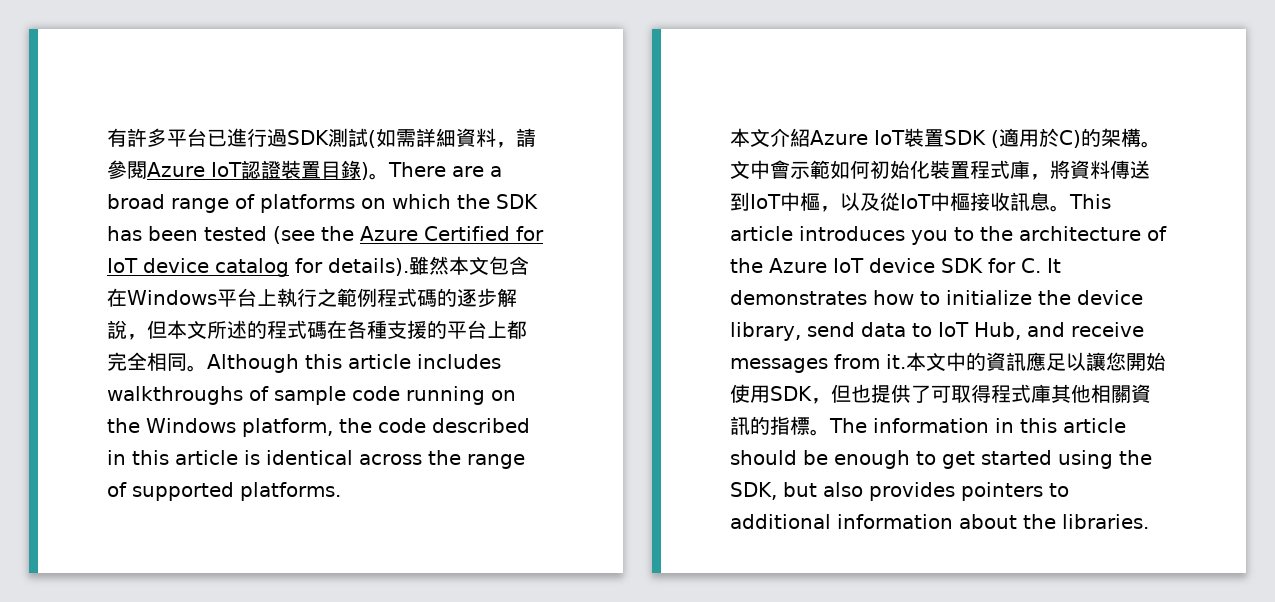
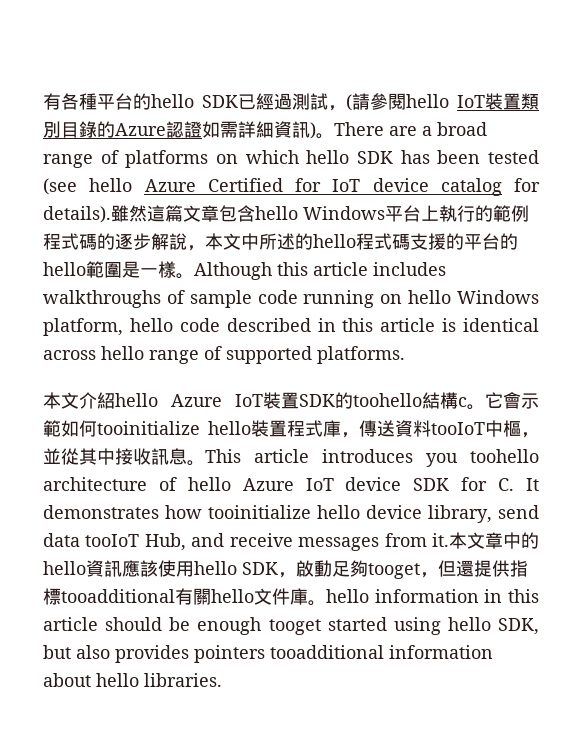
[107,128,536,148] [107,160,361,179] 有許多平台已進行過SDK測試(如需詳細資料，請參閱Azure IoT認證裝置目錄 -> [43,93,539,111] [43,121,310,138] 有各種平台的hello SDK已經過測試，(請參閱hello IoT裝置類別目錄的Azure認證如需詳細資訊
[457,194,490,209] the -> [306,150,350,164] hello
[321,226,354,241] the -> [89,178,133,192] hello
[449,256,529,275] [107,288,127,307] 本文包含在 -> [147,205,298,222] 這篇文章包含hello
[317,288,337,307] 之 -> [475,205,493,222] 的
[147,320,527,339] [107,352,187,371] 但本文所述的程式碼在各種支援的平台上都完全相同 -> [205,233,518,250] [43,261,176,278] 本文中所述的hello程式碼支援的平台的hello範圍是一樣
[107,418,140,433] the -> [408,290,452,304] hello
[339,418,372,433] the -> [129,318,173,332] hello
[428,450,461,465] the -> [101,346,144,360] hello
(810, 137) none -> [115,393,158,407] hello
[991,128,1161,148] [730,160,770,179] (適用於C)的架構。文中 -> [335,392,503,410] 的toohello結構c。它
[870,160,930,179] 初始化 -> [97,421,251,435] tooinitialize hello
[1050,160,1150,179] [730,192,970,212] 將資料傳送到IoT中樞，以及從IoT中樞 -> [359,420,539,438] [43,448,115,465] 傳送資料tooIoT中樞，並從其中
[954,226,1013,241] to the -> [470,449,539,463] toohello
[730,258,763,273] the -> [187,477,231,491] hello
[920,290,1071,305] to initialize the -> [208,505,360,519] tooinitialize hello
[912,322,969,337] to IoT -> [85,534,140,547] tooIoT
[946,352,1166,371] [730,384,1151,404] [730,416,867,436] 中的資訊應足以讓您開始使用SDK，但也提供了可取得程式庫其他相關資訊的指標。The -> [485,532,539,549] [43,560,528,579] [43,588,369,606] 章中的hello資訊應該使用hello SDK，啟動足夠tooget，但還提供指標tooadditional有關hello文件庫。hello
[916,451,975,469] to get -> [268,619,321,635] tooget
[1119,450,1152,465] the -> [447,617,491,631] hello
[1049,483,1069,497] [730,514,831,529] to additional -> [270,645,384,659] tooadditional
[1023,514,1056,529] the -> [96,673,139,687] hello

